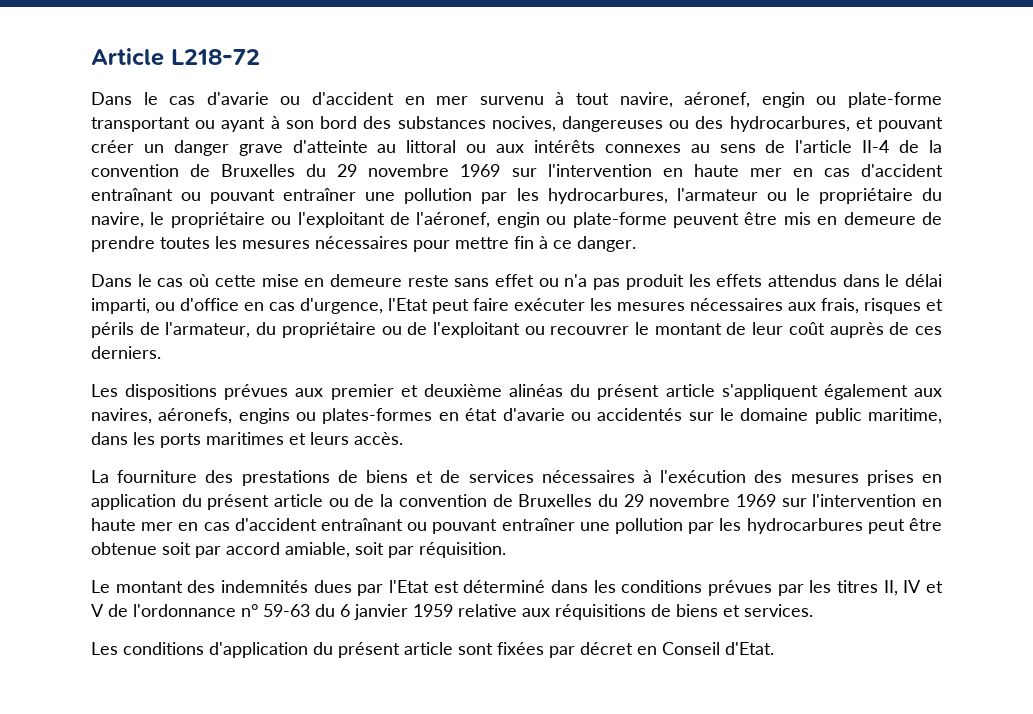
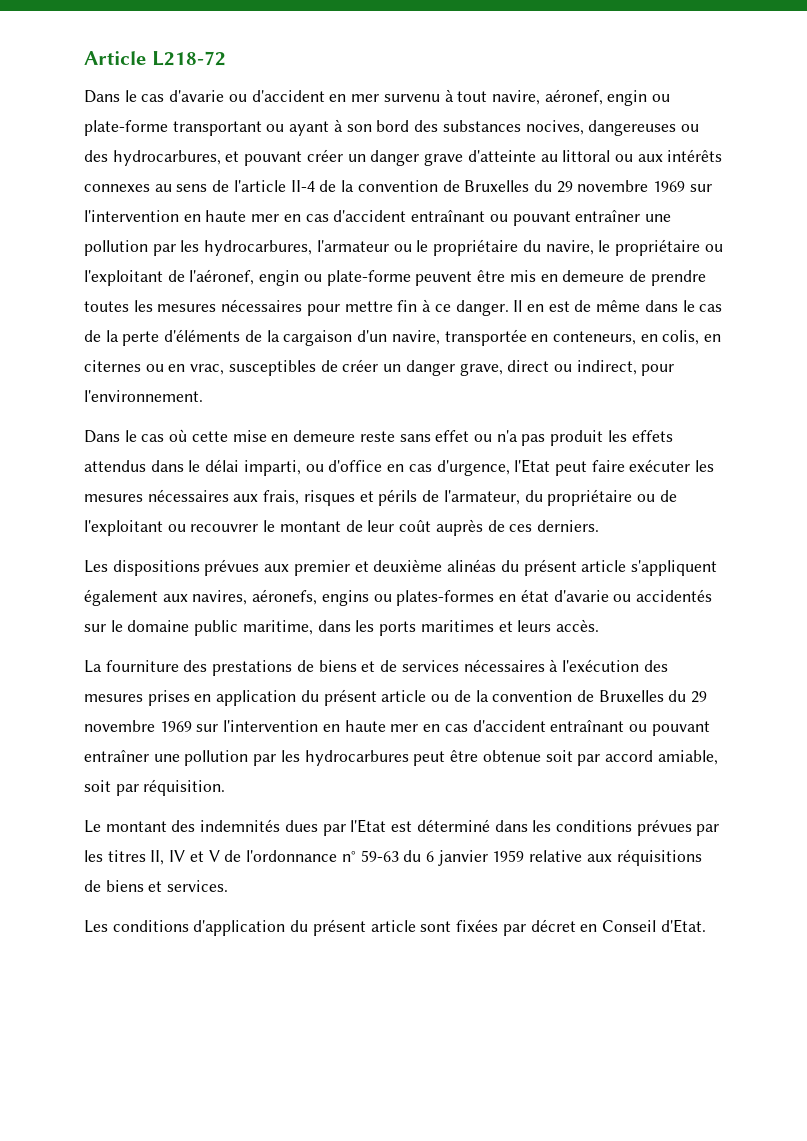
(636, 244) none -> [513,300,723,312] [84,329,722,346] [84,359,675,376] [84,390,203,402] Il en est de même dans le cas de la perte d'éléments de la cargaison d'un navire, transportée en conteneurs, en colis, en citernes ou en vrac, susceptibles de créer un danger grave, direct ou indirect, pour l'environnement.

